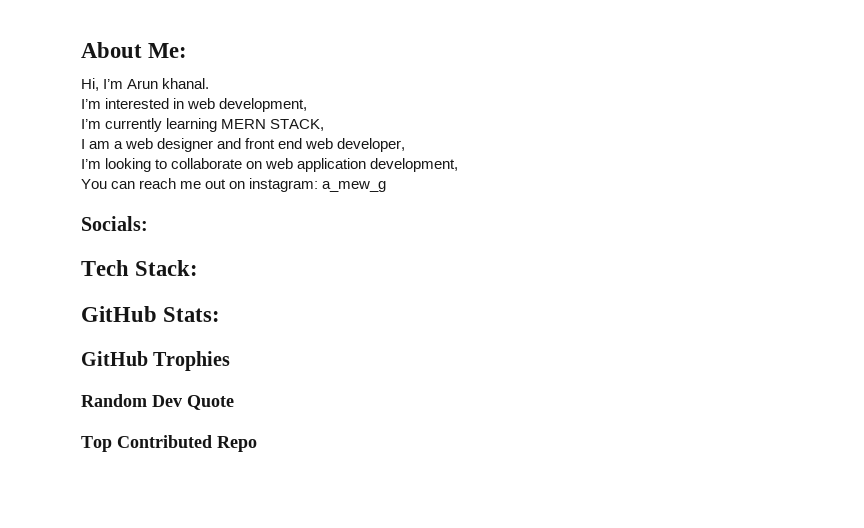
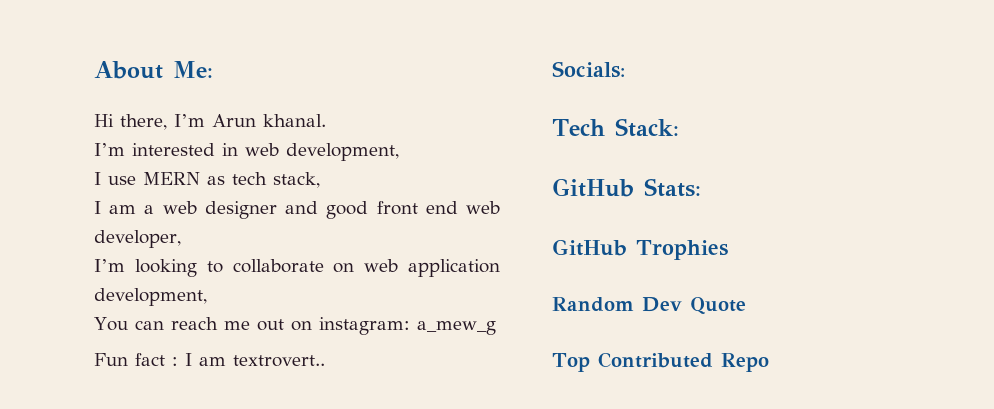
[81,78,99,91] Hi, -> [94,114,167,130] Hi there,
[81,118,325,132] I’m currently learning MERN STACK, -> [94,172,320,188] I use MERN as tech stack,
(242, 143) none -> [326,201,369,219] good
(387, 186) none -> [94,353,325,367] // Fun fact : I am textrovert..

